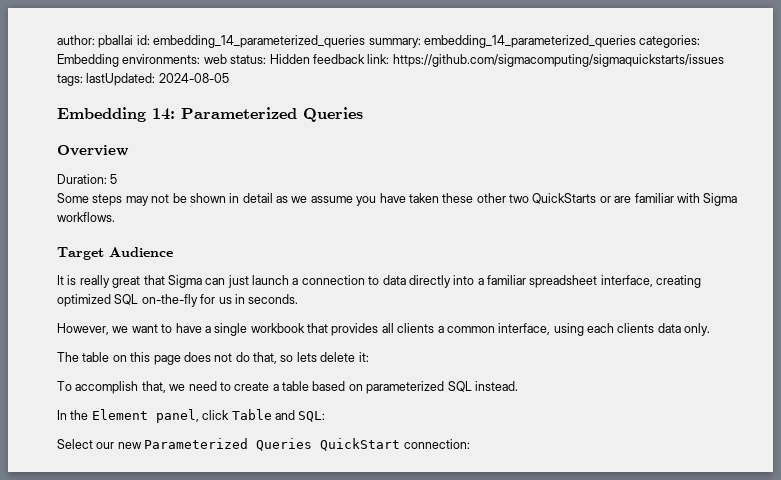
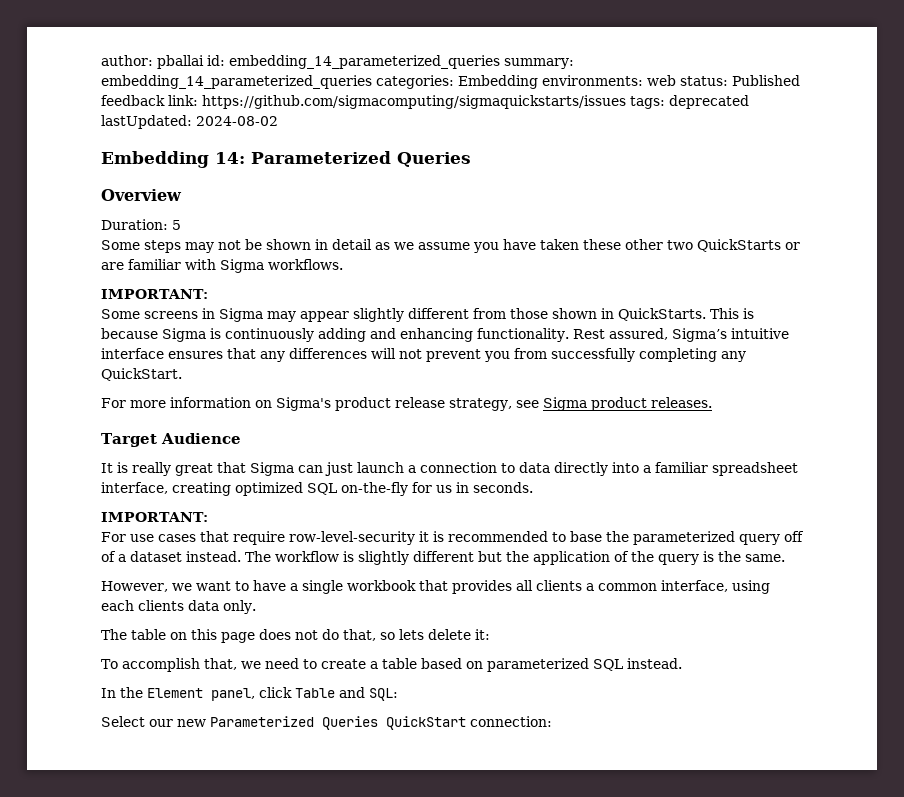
[269,54,310,64] Hidden -> [732,75,800,86] Published
[86,73,229,86] lastUpdated: 2024-08-05 -> [669,95,749,109] [101,115,278,129] deprecated lastUpdated: 2024-08-02
(115, 217) none -> [101,289,208,299] [101,308,754,322] [101,328,789,342] [101,348,746,362] [101,368,182,381] [101,397,712,411] // IMPORTANT: // Some screens in Sigma may appear slightly different from those shown in QuickStarts. This is because Sigma is continuously adding and enhancing functionality. Rest assured, Sigma’s intuitive interface ensures that any differences will not prevent you from successfully completing any QuickStart. // For more information on Sigma's product release strategy, see Sigma product releases.
(299, 299) none -> [101,512,208,522] [101,531,804,545] [101,551,785,565] // IMPORTANT: // For use cases that require row-level-security it is recommended to base the parameterized query off of a dataset instead. The workflow is slightly different but the application of the query is the same.

